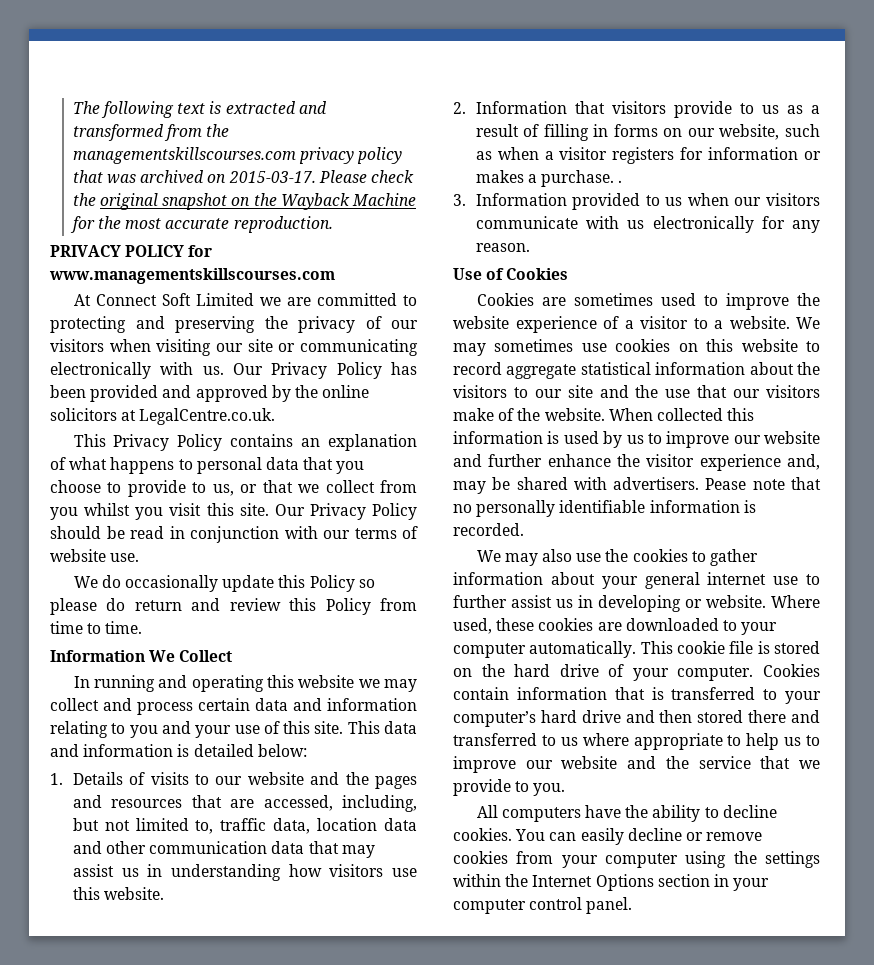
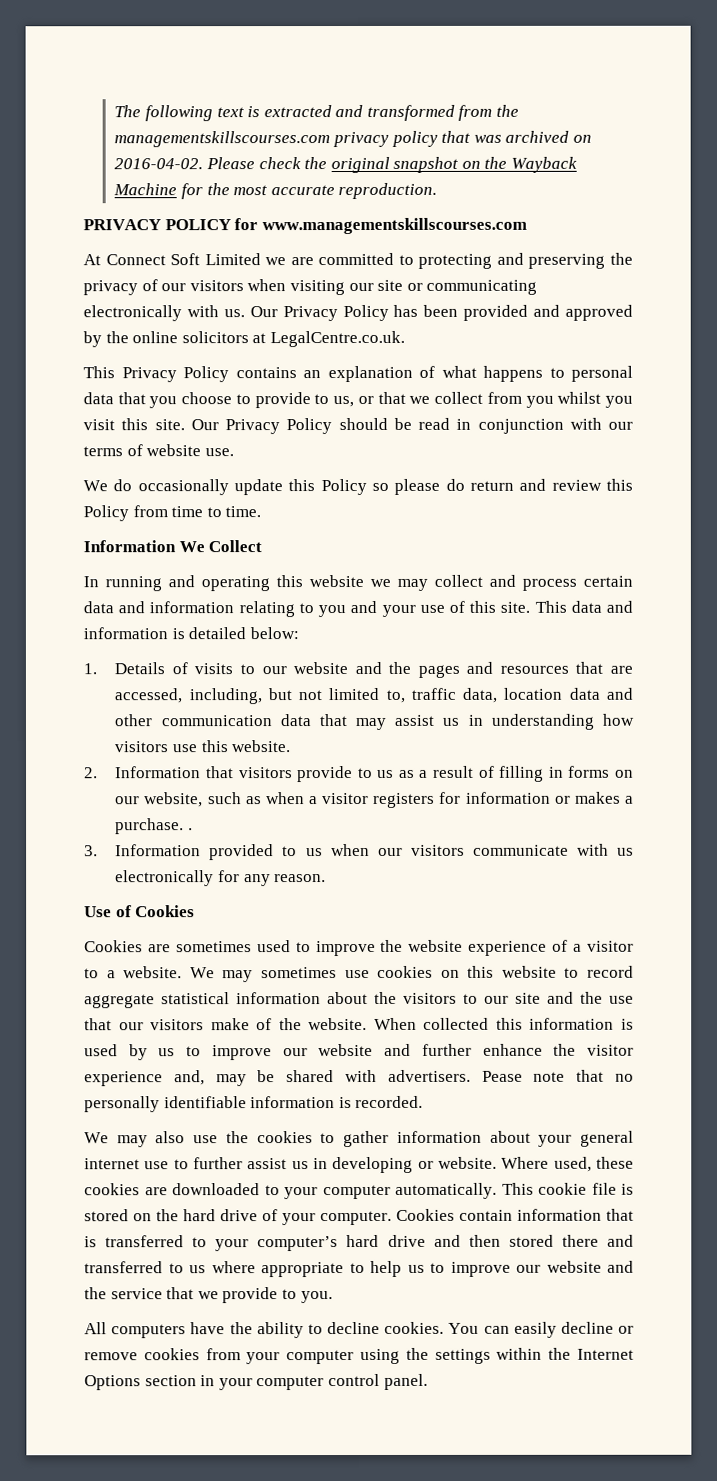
[228,171,316,183] 2015-03-17. -> [114,158,204,170] 2016-04-02.

